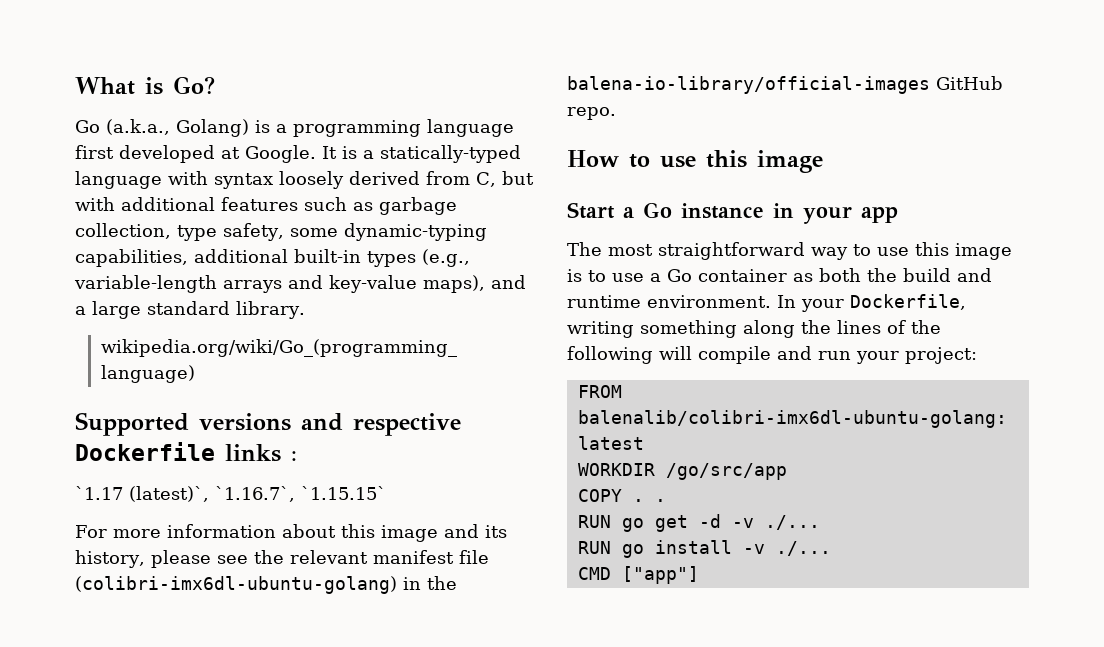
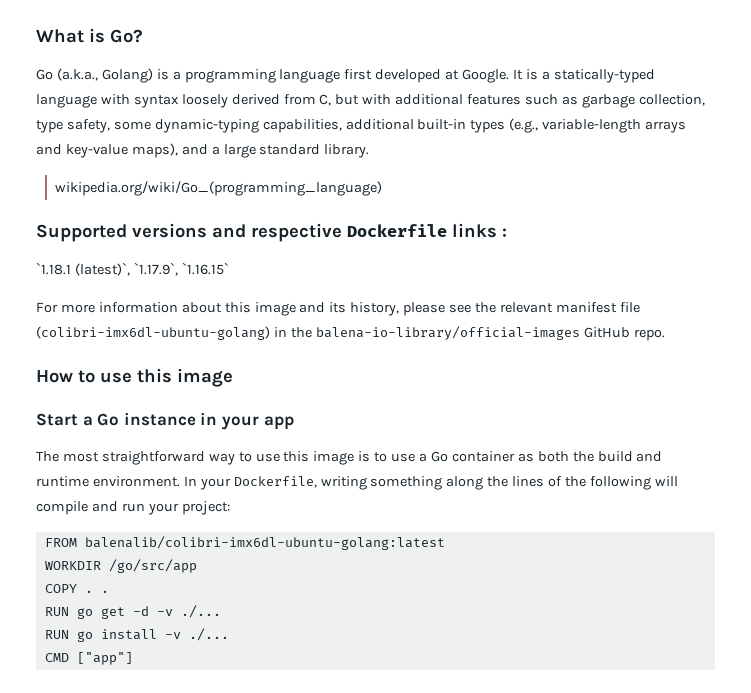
[75,486,386,502] `1.17 (latest)`, `1.16.7`, `1.15.15` -> [36,262,229,276] `1.18.1 (latest)`, `1.17.9`, `1.16.15`

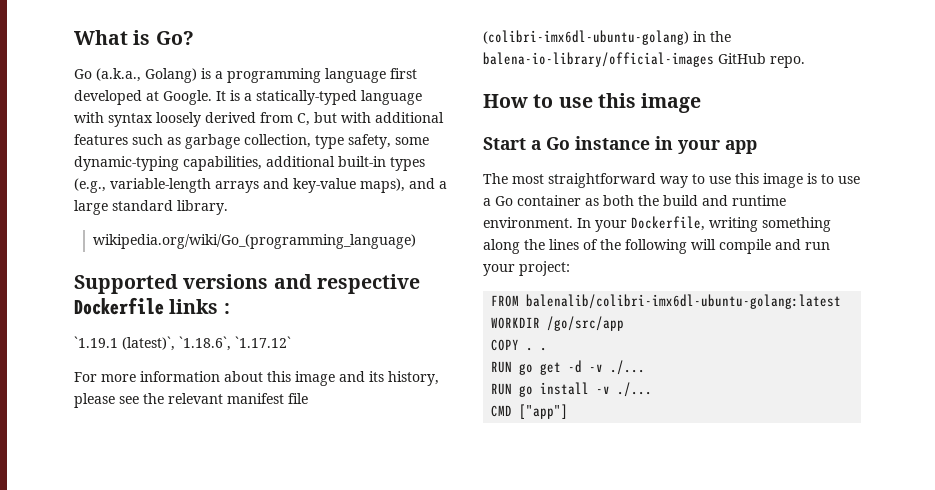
[36,262,229,276] `1.18.1 (latest)`, `1.17.9`, `1.16.15` -> [74,336,291,351] `1.19.1 (latest)`, `1.18.6`, `1.17.12`

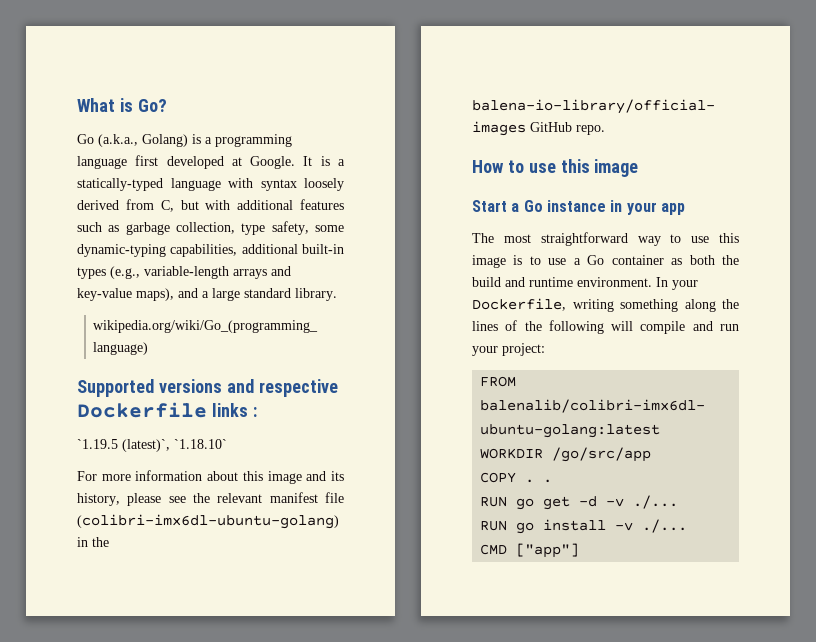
[74,336,291,351] `1.19.1 (latest)`, `1.18.6`, `1.17.12` -> [77,439,227,452] `1.19.5 (latest)`, `1.18.10`

